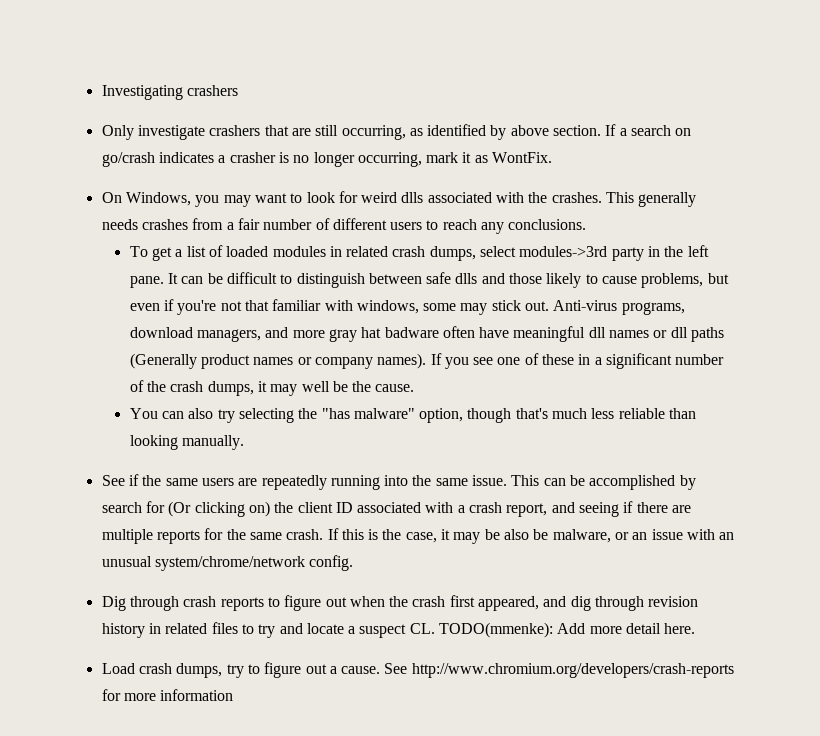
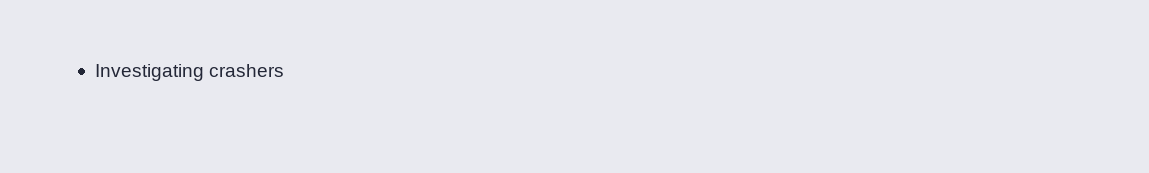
[101,124,692,140] [101,152,553,167] [101,191,697,207] [101,218,587,234] [129,245,709,261] [129,272,729,288] [129,299,685,315] [129,326,725,342] [129,353,725,369] [129,380,415,396] [129,408,697,423] [129,435,244,450] [101,474,696,490] [101,501,692,517] [101,528,735,544] [101,555,354,571] [101,595,699,611] [101,622,696,638] [101,662,734,678] [101,689,234,701] // Only investigate crashers that are still occurring, as identified by above section. If a search on go/crash indicates a crasher is no longer occurring, mark it as WontFix. // On Windows, you may want to look for weird dlls associated with the crashes. This generally needs crashes from a fair number of different users to reach any conclusions. // To get a list of loaded modules in related crash dumps, select modules->3rd party in the left pane. It can be difficult to distinguish between safe dlls and those likely to cause problems, but even if you're not that familiar with windows, some may stick out. Anti-virus programs, download managers, and more gray hat badware often have meaningful dll names or dll paths (Generally product names or company names). If you see one of these in a significant number of the crash dumps, it may well be the cause. // You can also try selecting the "has malware" option, though that's much less reliable than looking manually. // See if the same users are repeatedly running into the same issue. This can be accomplished by search for (Or clicking on) the client ID associated with a crash report, and seeing if there are multiple reports for the same crash. If this is the case, it may be also be malware, or an issue with an unusual system/chrome/network config. // Dig through crash reports to figure out when the crash first appeared, and dig through revision history in related files to try and locate a suspect CL. TODO(mmenke): Add more detail here. // Load crash dumps, try to figure out a cause. See http://www.chromium.org/developers/crash-reports for more information -> (285, 70) none

